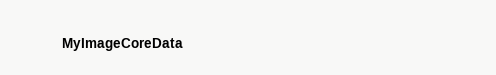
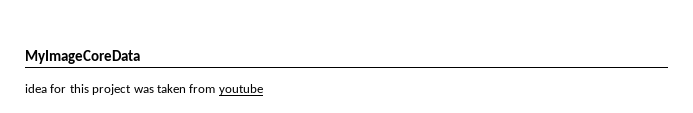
(183, 44) none -> [25,84,263,95] // idea for this project was taken from youtube

